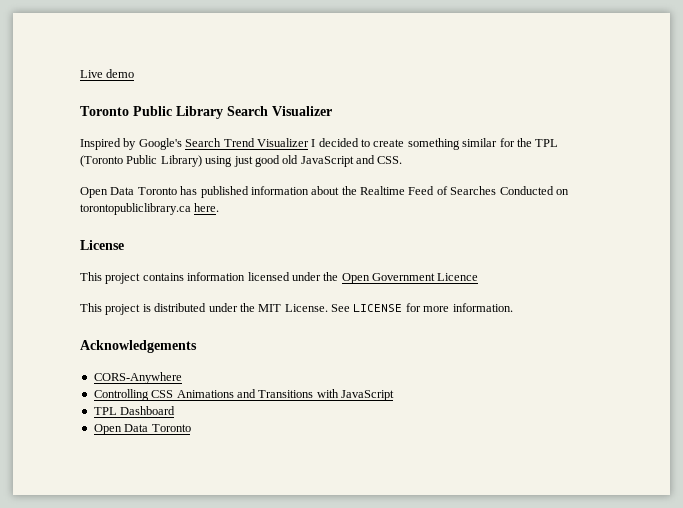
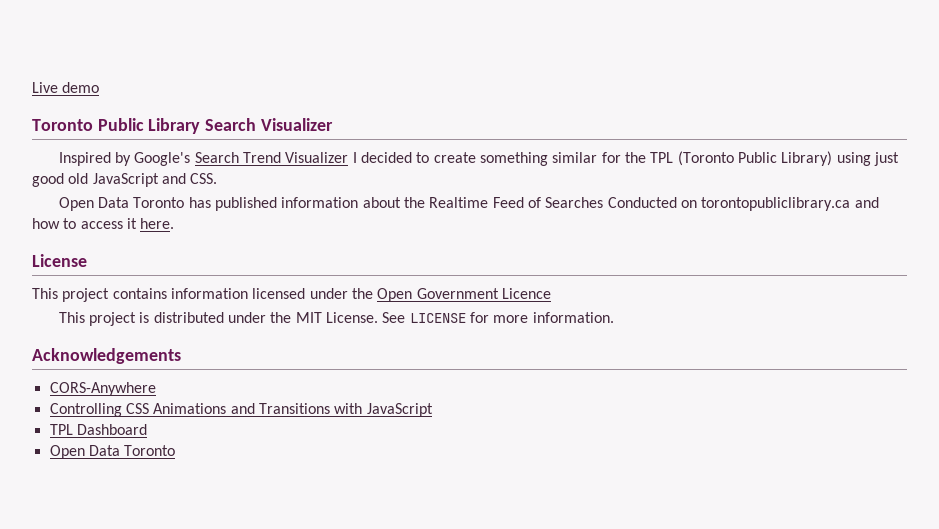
(191, 209) none -> [854,197,879,208] [32,218,137,229] and how to access it

